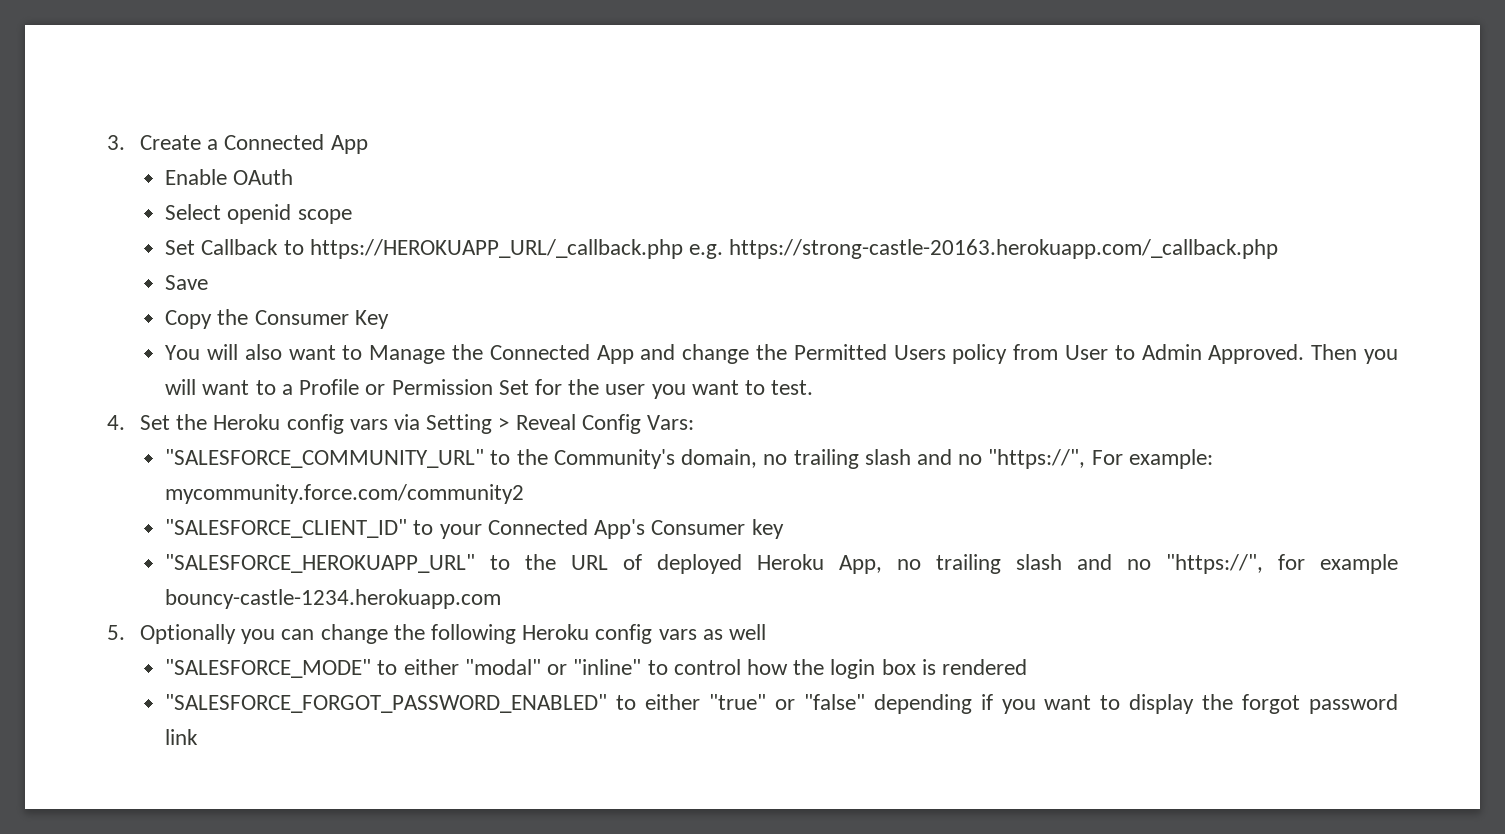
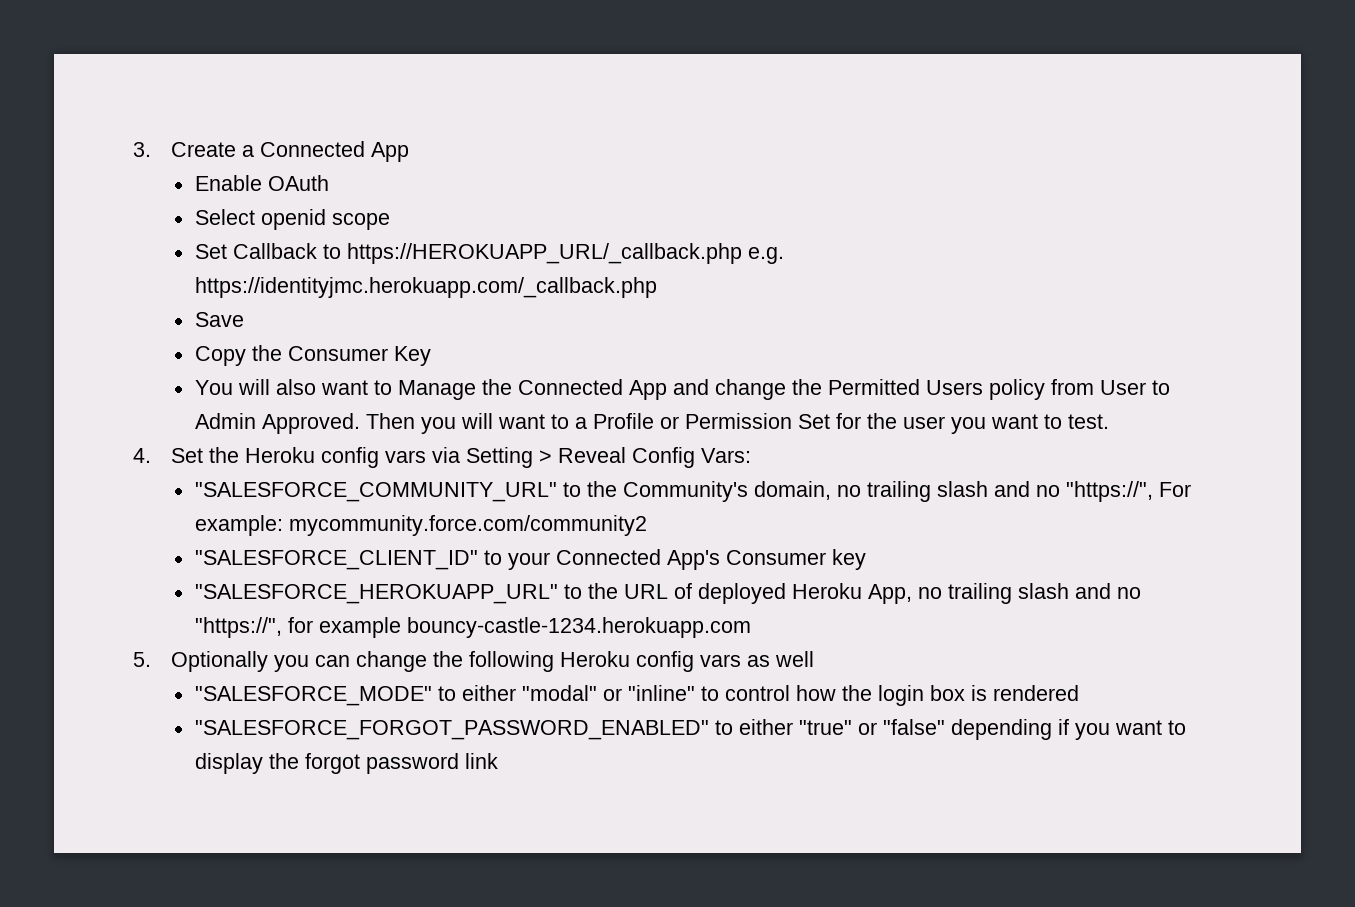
[729,239,1279,259] https://strong-castle-20163.herokuapp.com/_callback.php -> [194,277,657,298] https://identityjmc.herokuapp.com/_callback.php

